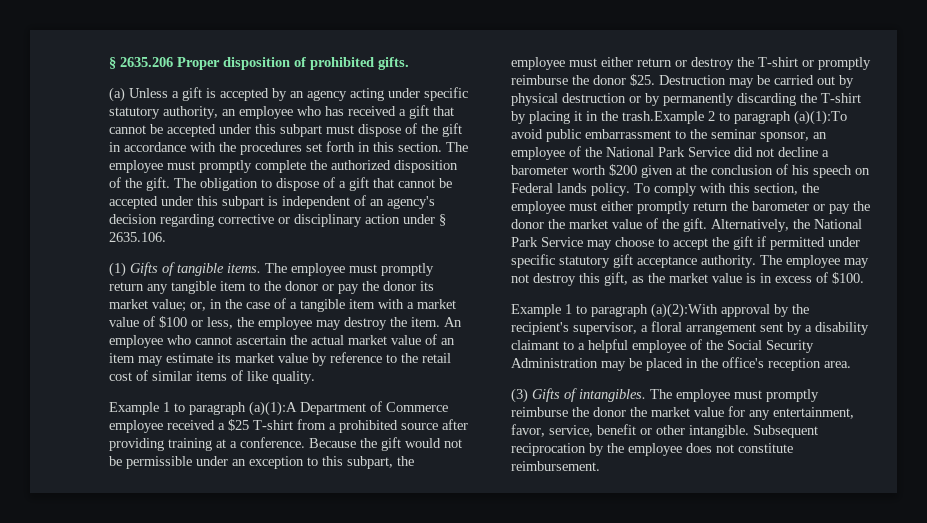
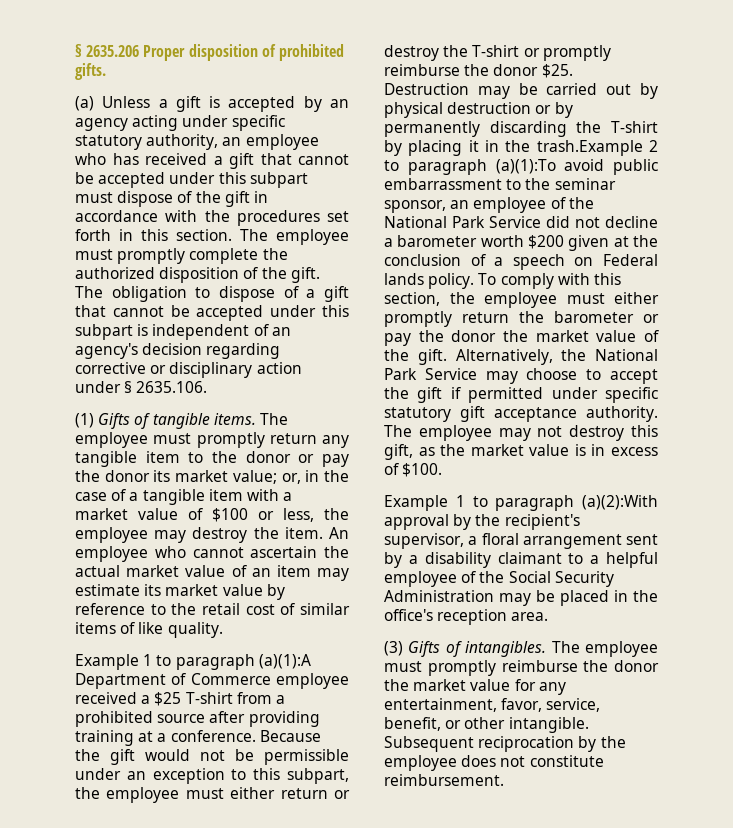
[792,165,809,175] his -> [494,257,504,266] a
[597,424,636,435] benefit -> [384,717,441,731] benefit,

